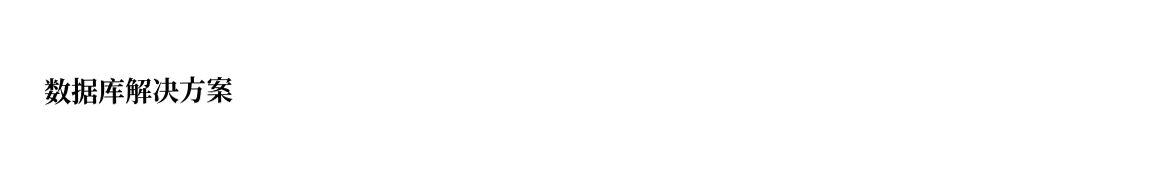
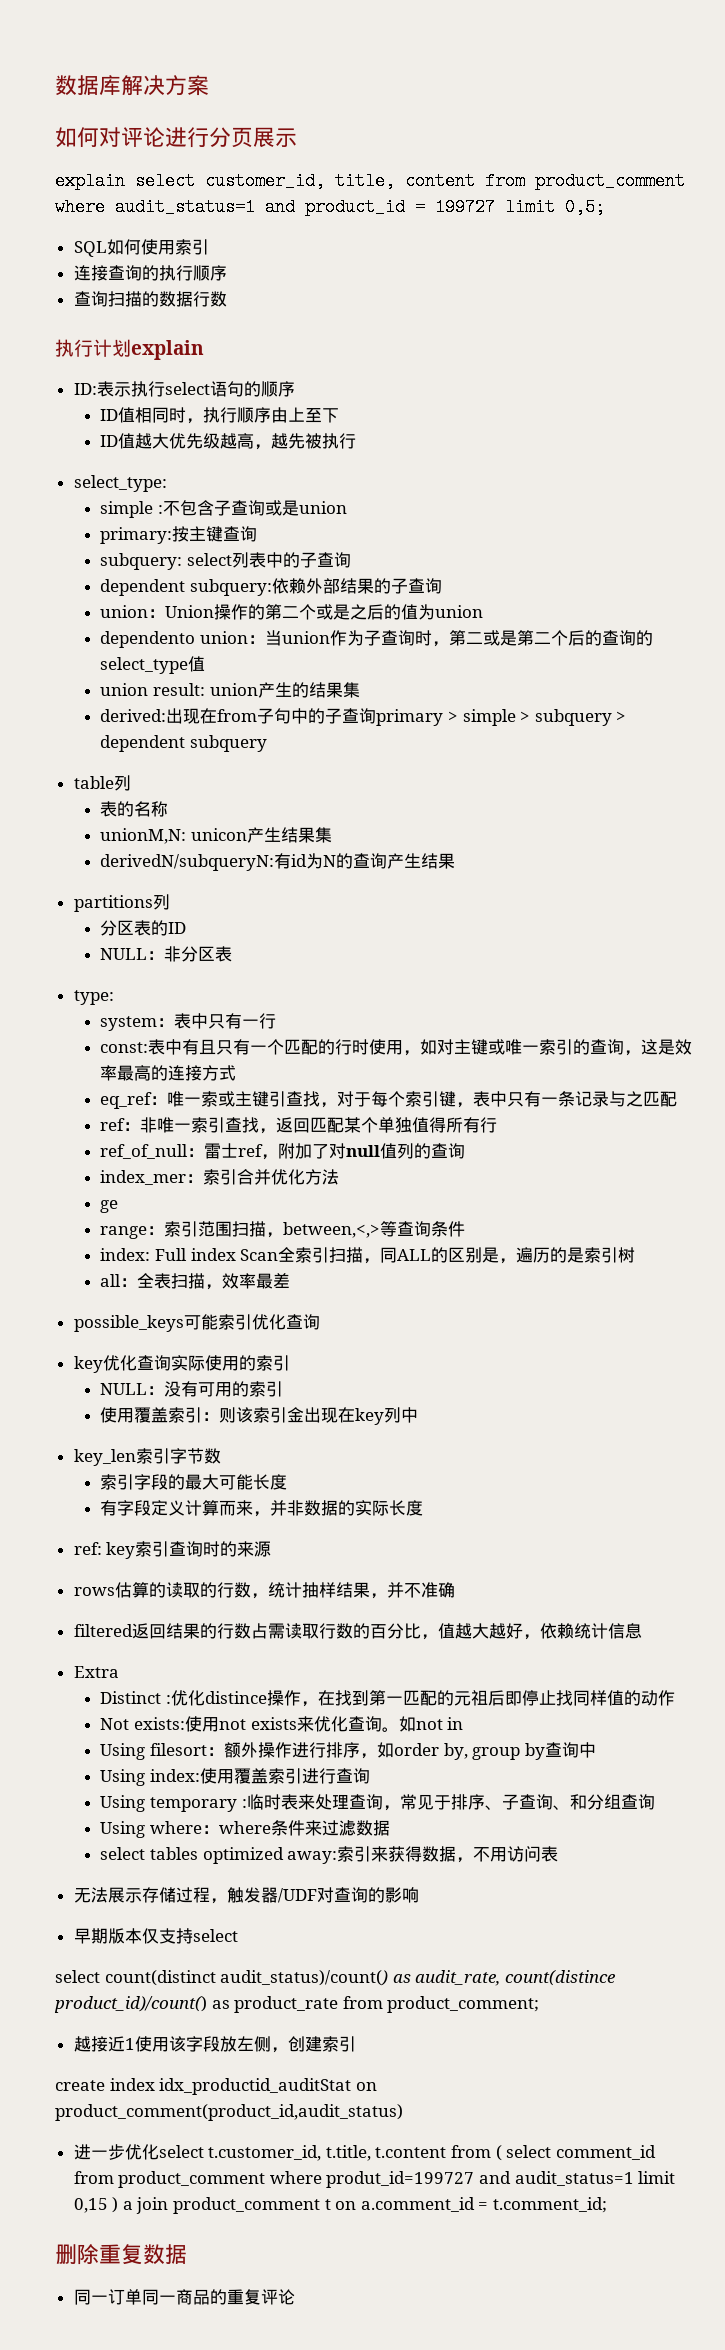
(234, 90) none -> [55,127,297,148] [55,172,685,190] [55,198,605,216] [73,239,209,257] [73,265,227,281] [73,291,227,307] [55,339,204,360] [73,381,295,397] [100,407,340,424] [100,433,357,450] [73,475,167,492] [100,500,347,518] [100,526,258,544] [100,552,351,570] [100,578,442,596] [100,604,484,620] [100,630,653,648] [100,656,206,674] [100,682,360,698] [100,708,627,726] [100,735,267,752] [73,775,131,791] [100,801,169,817] [100,827,332,844] [100,853,456,871] [73,894,170,912] [100,920,187,936] [100,946,233,962] [73,990,114,1005] [100,1013,277,1031] [100,1039,693,1056] [100,1065,237,1081] [100,1091,678,1109] [100,1117,498,1134] [100,1143,466,1160] [100,1169,340,1185] [100,1200,119,1213] [100,1221,466,1239] [100,1247,636,1264] [100,1273,291,1290] [73,1314,320,1332] [73,1355,290,1373] [100,1381,284,1397] [100,1407,419,1425] [73,1448,221,1466] [100,1474,288,1490] [100,1500,424,1517] [73,1541,272,1559] [73,1582,455,1599] [73,1623,642,1640] [73,1666,119,1678] [100,1690,675,1707] [100,1716,464,1732] [100,1742,596,1760] [100,1768,370,1786] [100,1794,655,1812] [100,1820,390,1838] [100,1846,559,1864] [73,1887,419,1904] [73,1928,238,1944] [55,1970,616,1986] [54,1996,540,2013] [73,2036,356,2053] [55,2078,377,2095] [55,2104,403,2121] [73,2144,656,2161] [73,2171,676,2188] [73,2197,608,2214] [55,2244,187,2265] [73,2289,295,2305] // 如何对评论进行分页展示 // explain select customer_id, title, content from product_comment where audit_status=1 and product_id = 199727 limit 0,5; // SQL如何使用索引 // 连接查询的执行顺序 // 查询扫描的数据行数 // 执行计划explain // ID:表示执行select语句的顺序 // ID值相同时，执行顺序由上至下 // ID值越大优先级越高，越先被执行 // select_type: // simple :不包含子查询或是union // primary:按主键查询 // subquery: select列表中的子查询 // dependent subquery:依赖外部结果的子查询 // union：Union操作的第二个或是之后的值为union // dependento union：当union作为子查询时，第二或是第二个后的查询的select_type值 // union result: union产生的结果集 // derived:出现在from子句中的子查询primary > simple > subquery > dependent subquery // table列 // 表的名称 // unionM,N: unicon产生结果集 // derivedN/subqueryN:有id为N的查询产生结果 // partitions列 // 分区表的ID // NULL：非分区表 // type: // system：表中只有一行 // const:表中有且只有一个匹配的行时使用，如对主键或唯一索引的查询，这是效率最高的连接方式 // eq_ref：唯一索或主键引查找，对于每个索引键，表中只有一条记录与之匹配 // ref：非唯一索引查找，返回匹配某个单独值得所有行 // ref_of_null：雷士ref，附加了对null值列的查询 // index_mer：索引合并优化方法 // ge // range：索引范围扫描，between,<,>等查询条件 // index: Full index Scan全索引扫描，同ALL的区别是，遍历的是索引树 // all：全表扫描，效率最差 // possible_keys可能索引优化查询 // key优化查询实际使用的索引 // NULL：没有可用的索引 // 使用覆盖索引：则该索引金出现在key列中 // key_len索引字节数 // 索引字段的最大可能长度 // 有字段定义计算而来，并非数据的实际长度 // ref: key索引查询时的来源 // rows估算的读取的行数，统计抽样结果，并不准确 // filtered返回结果的行数占需读取行数的百分比，值越大越好，依赖统计信息 // Extra // Distinct :优化distince操作，在找到第一匹配的元祖后即停止找同样值的动作 // Not exists:使用not exists来优化查询。如not in // Using filesort：额外操作进行排序，如order by, group by查询中 // Using index:使用覆盖索引进行查询 // Using temporary :临时表来处理查询，常见于排序、子查询、和分组查询 // Using where：where条件来过滤数据 // select tables optimized away:索引来获得数据，不用访问表 // 无法展示存储过程，触发器/UDF对查询的影响 // 早期版本仅支持select // select count(distinct audit_status)/count() as audit_rate, count(distince product_id)/count() as product_rate from product_comment; // 越接近1使用该字段放左侧，创建索引 // create index idx_productid_auditStat on product_comment(product_id,audit_status) // 进一步优化select t.customer_id, t.title, t.content from ( select comment_id from product_comment where produt_id=199727 and audit_status=1 limit 0,15 ) a join product_comment t on a.comment_id = t.comment_id; // 删除重复数据 // 同一订单同一商品的重复评论

